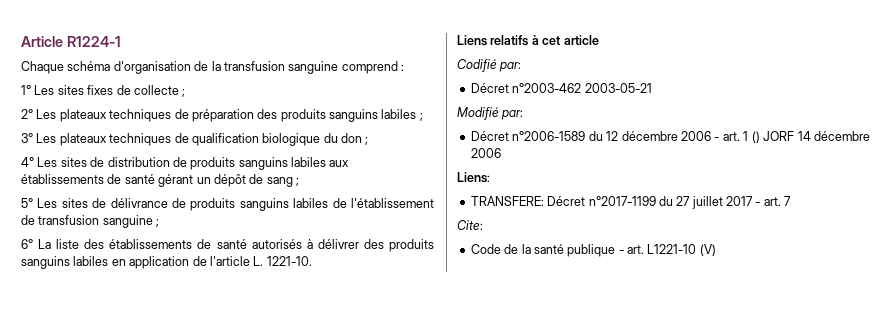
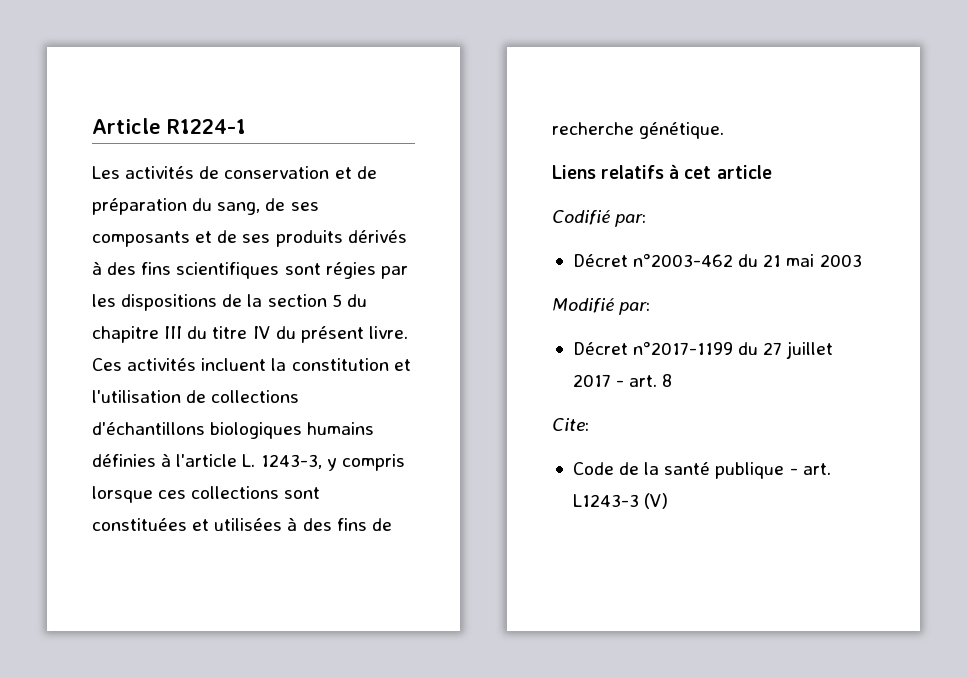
[21,61,404,74] [21,85,186,97] [21,109,423,122] [21,133,369,146] [21,157,350,170] [21,174,299,187] [21,198,434,211] [21,215,160,228] [21,239,434,252] [21,256,312,269] Chaque schéma d'organisation de la transfusion sanguine comprend : // 1° Les sites fixes de collecte ; // 2° Les plateaux techniques de préparation des produits sanguins labiles ; // 3° Les plateaux techniques de qualification biologique du don ; // 4° Les sites de distribution de produits sanguins labiles aux établissements de santé gérant un dépôt de sang ; // 5° Les sites de délivrance de produits sanguins labiles de l'établissement de transfusion sanguine ; // 6° La liste des établissements de santé autorisés à délivrer des produits sanguins labiles en application de l'article L. 1221-10. -> [92,166,377,179] [92,198,319,215] [92,230,407,247] [92,261,408,279] [92,294,367,311] [92,326,408,343] [92,358,411,371] [92,390,300,403] [92,422,375,439] [92,453,405,471] [92,486,321,503] [92,517,392,531] [552,122,725,139] Les activités de conservation et de préparation du sang, de ses composants et de ses produits dérivés à des fins scientifiques sont régies par les dispositions de la section 5 du chapitre III du titre IV du présent livre. Ces activités incluent la constitution et l'utilisation de collections d'échantillons biologiques humains définies à l'article L. 1243-3, y compris lorsque ces collections sont constituées et utilisées à des fins de recherche génétique.
[584,83,652,93] 2003-05-21 -> [738,254,862,267] du 21 mai 2003
[512,131,870,143] [470,148,501,158] [457,172,490,183] [470,196,586,206] n°2006-1589 du 12 décembre 2006 - art. 1 () JORF 14 décembre 2006 // Liens: // TRANSFERE: Décret -> (628, 348) none
[784,196,792,206] 7 -> [662,374,673,387] 8
[647,244,697,254] L1221-10 -> [572,494,639,507] L1243-3

